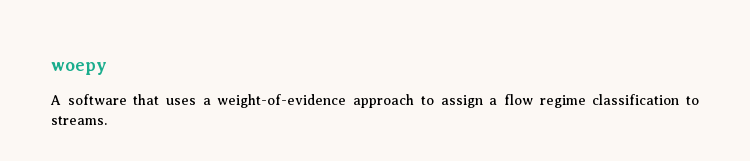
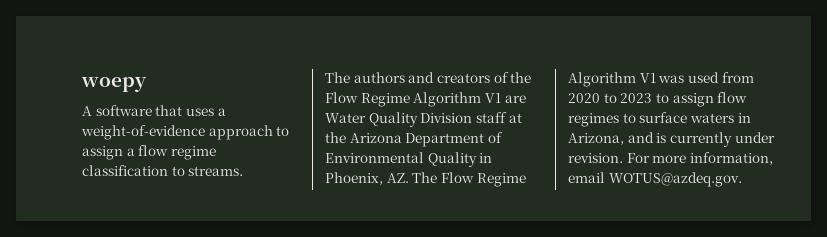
(107, 120) none -> [325,72,532,83] [325,92,526,107] [325,112,522,127] [325,132,503,147] [325,152,493,167] [325,172,526,187] [568,72,754,87] [568,92,748,107] [568,112,751,127] [568,132,775,147] [568,152,773,165] [568,172,742,187] // The authors and creators of the Flow Regime Algorithm V1 are Water Quality Division staff at the Arizona Department of Environmental Quality in Phoenix, AZ. The Flow Regime Algorithm V1 was used from 2020 to 2023 to assign flow regimes to surface waters in Arizona, and is currently under revision. For more information, email WOTUS@azdeq.gov.

